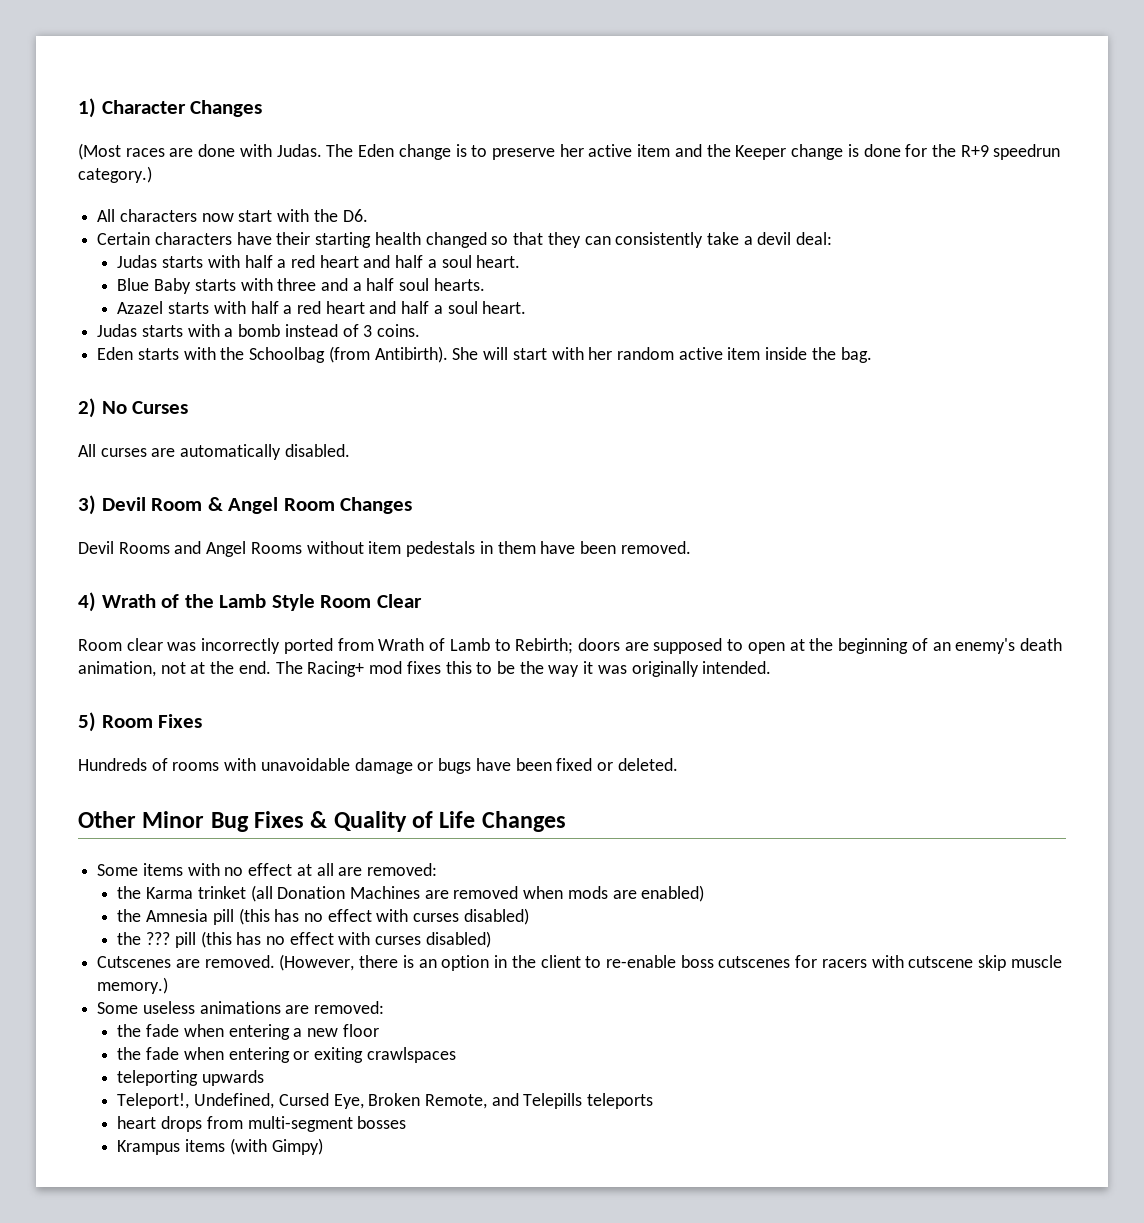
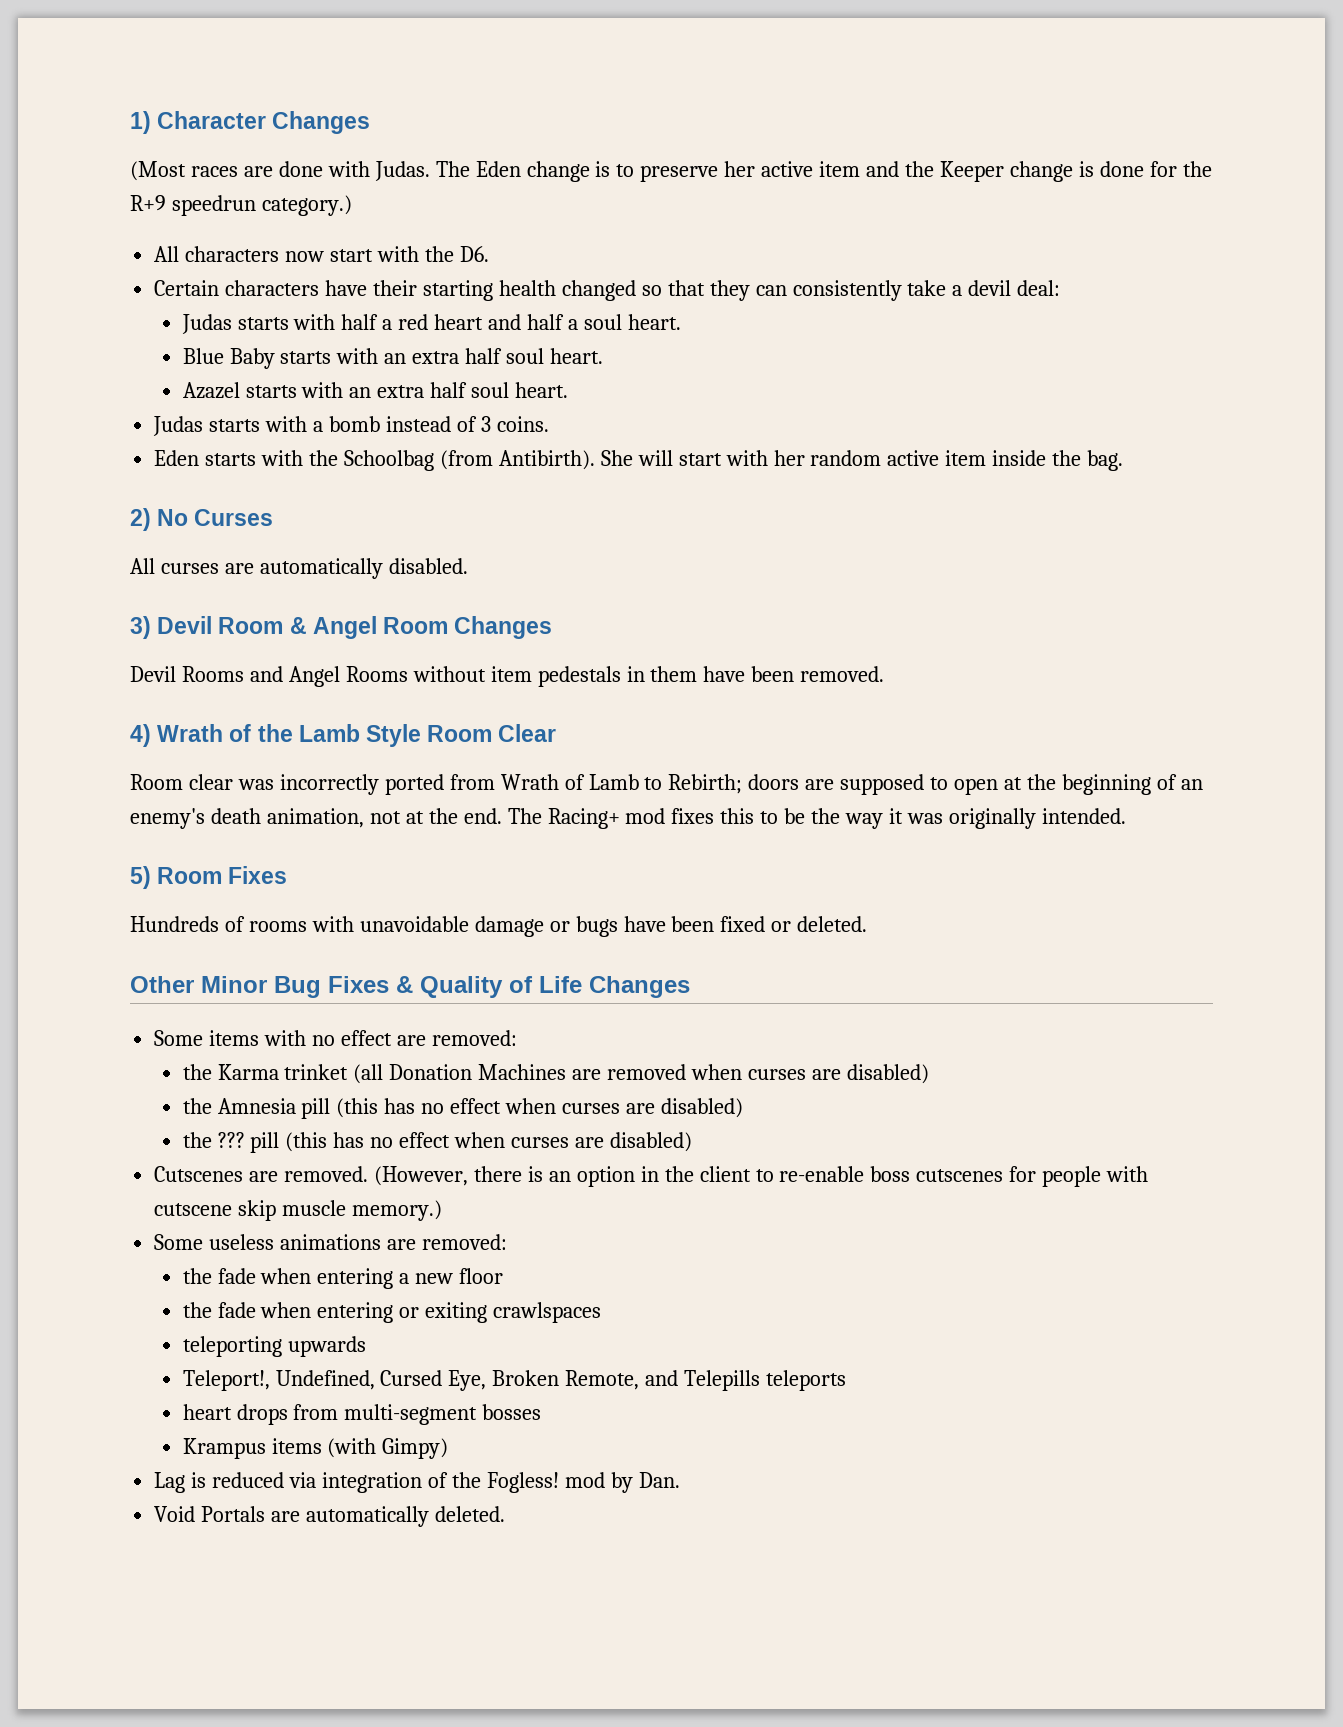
[277,278,485,291] three and a half soul hearts. -> [384,348,604,364] an extra half soul heart.
[250,301,443,314] half a red heart and half a -> [349,382,468,398] an extra half
[296,863,334,876] at all -> (392, 1038) none
[567,885,705,902] mods are enabled) -> [748,1064,929,1084] curses are disabled)
[376,909,460,922] with curses -> [505,1098,656,1114] when curses are
[338,932,422,945] with curses -> [454,1132,605,1148] when curses are
[821,959,867,968] racers -> [1042,1166,1102,1187] people
(323, 1146) none -> [154,1472,680,1493] [154,1506,505,1527] // Lag is reduced via integration of the Fogless! mod by Dan. // Void Portals are automatically deleted.

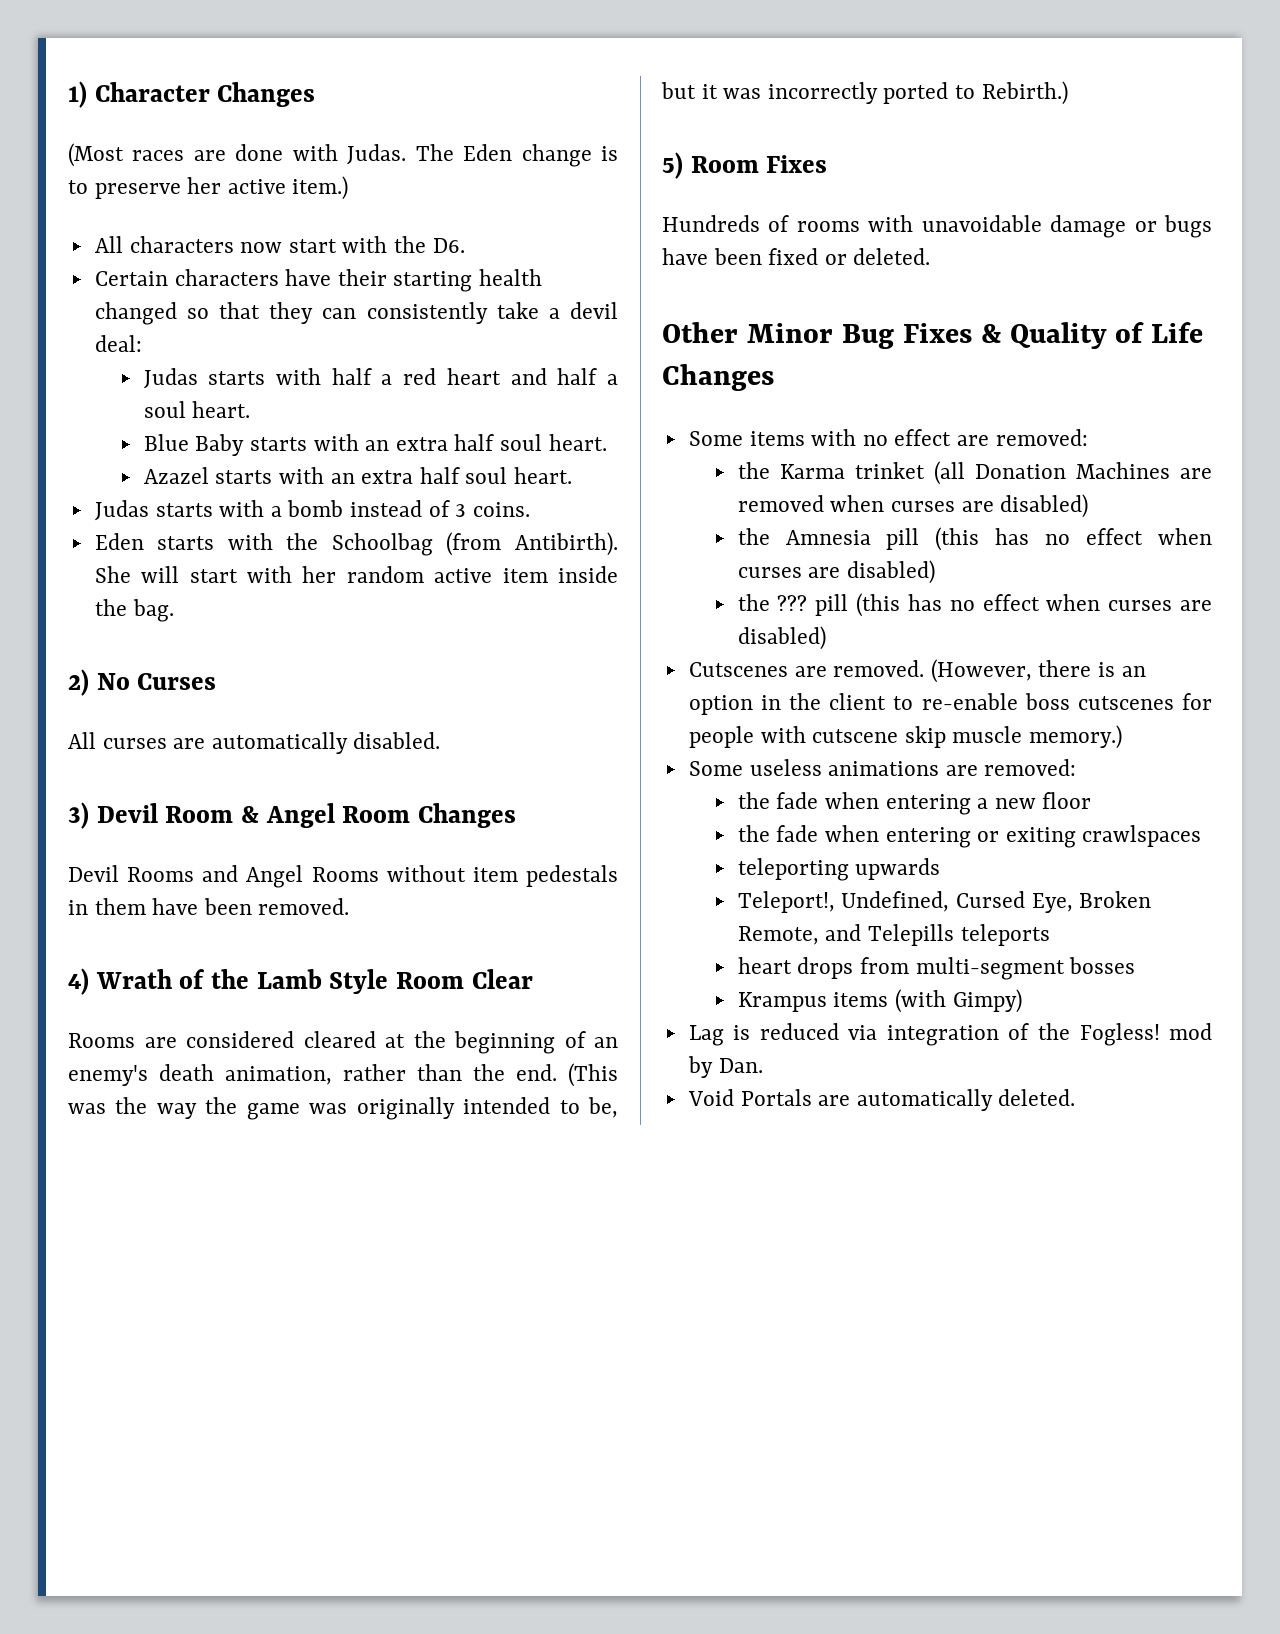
[819,161,1212,182] [130,195,352,216] item and the Keeper change is done for the R+9 speedrun category.) -> [292,176,349,200] item.)
[130,774,999,795] Room clear was incorrectly ported from Wrath of Lamb to Rebirth; doors are supposed to open -> [68,1031,376,1048] Rooms are considered cleared
[369,808,1126,829] not at the end. The Racing+ mod fixes this to be the way it was originally intended. -> [343,1063,618,1087] [68,1097,619,1120] [661,81,1068,105] rather than the end. (This was the way the game was originally intended to be, but it was incorrectly ported to Rebirth.)

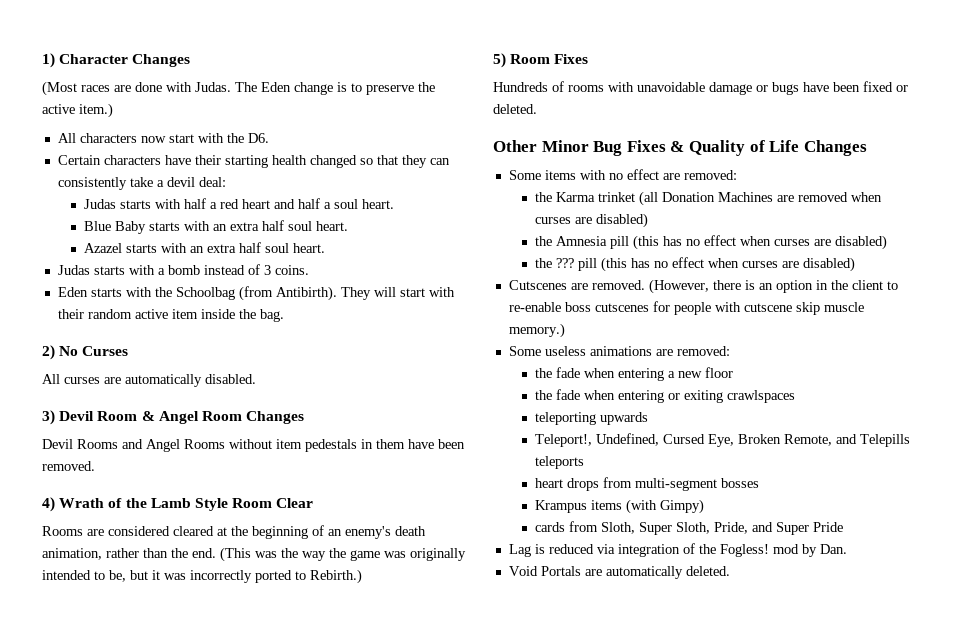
[187,177,222,194] her -> [418,82,435,92] the
[94,566,131,583] She -> [340,287,371,300] They
[302,566,337,583] her -> [57,309,84,319] their
(1022, 1001) none -> [534,521,843,535] // cards from Sloth, Super Sloth, Pride, and Super Pride

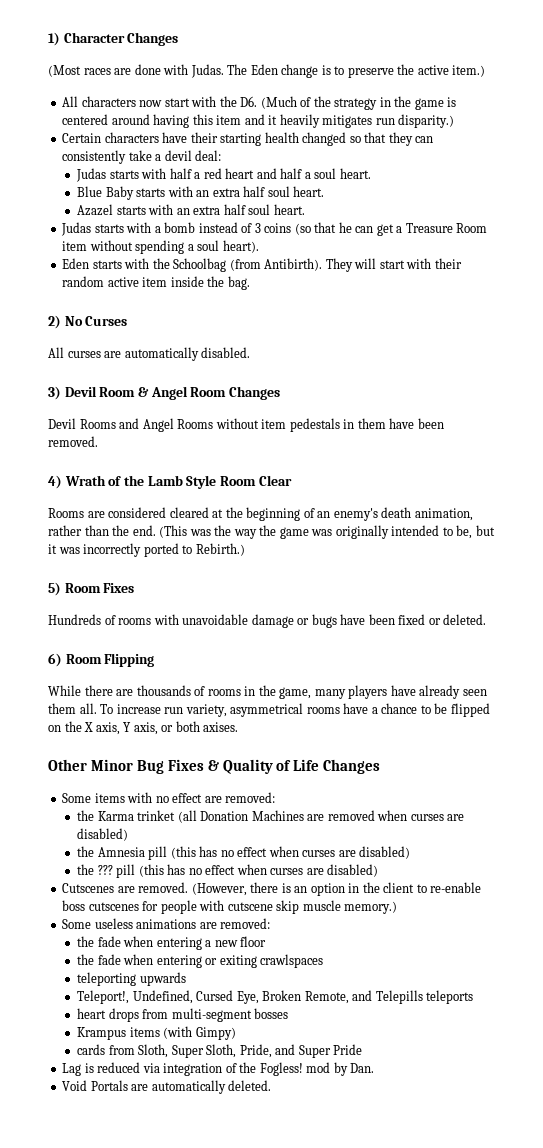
(269, 138) none -> [260,96,457,110] [62,114,455,128] (Much of the strategy in the game is centered around having this item and it heavily mitigates run disparity.)
[274,265,309,275] coins. -> [264,222,488,236] [62,240,259,254] coins (so that he can get a Treasure Room item without spending a soul heart).
(537, 109) none -> [48,653,155,667] [48,685,487,699] [48,703,490,717] [48,721,239,735] // 6) Room Flipping // While there are thousands of rooms in the game, many players have already seen them all. To increase run variety, asymmetrical rooms have a chance to be flipped on the X axis, Y axis, or both axises.

